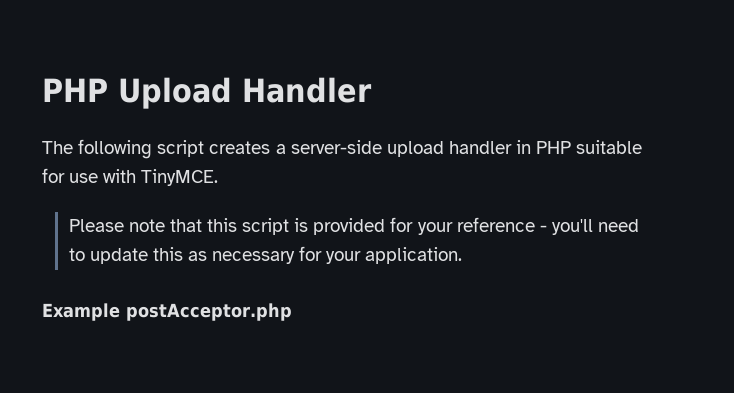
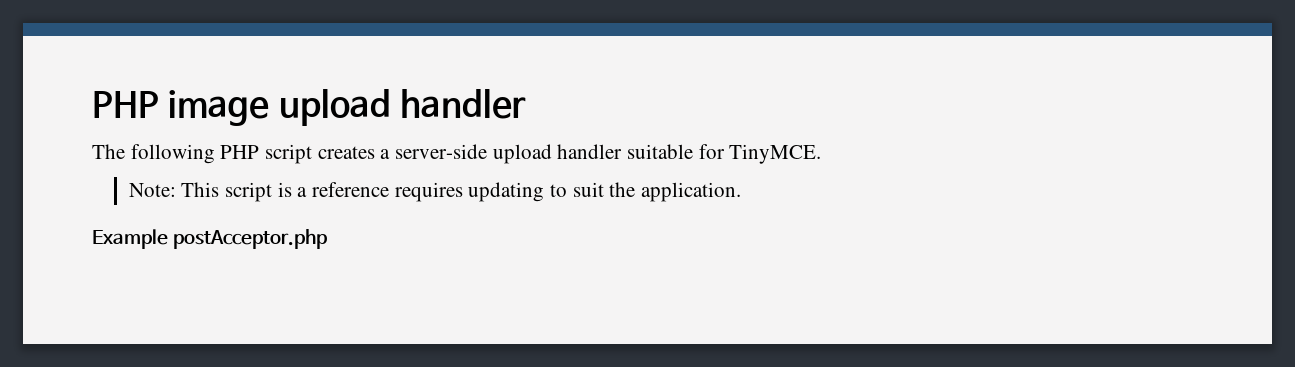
[42,77,372,109] PHP Upload Handler -> [92,89,527,126] PHP image upload handler
(153, 149) none -> [220,145,260,159] PHP
[516,140,643,154] [42,168,219,186] [68,217,640,235] [68,246,362,264] in PHP suitable for use with TinyMCE. // Please note that this script is provided for your reference - you'll need to update this as necessary for your -> [627,144,822,164] [128,182,636,202] suitable for TinyMCE. // Note: This script is a reference requires updating to suit the

